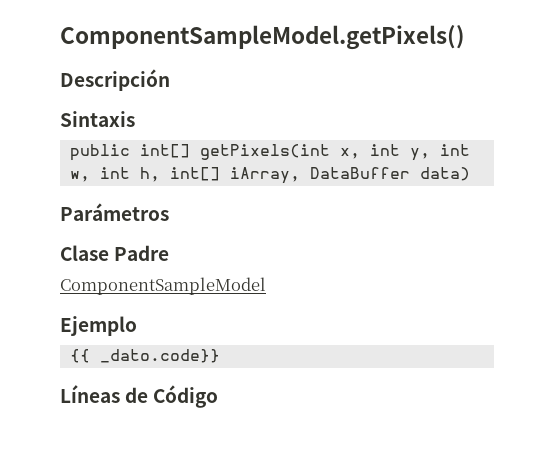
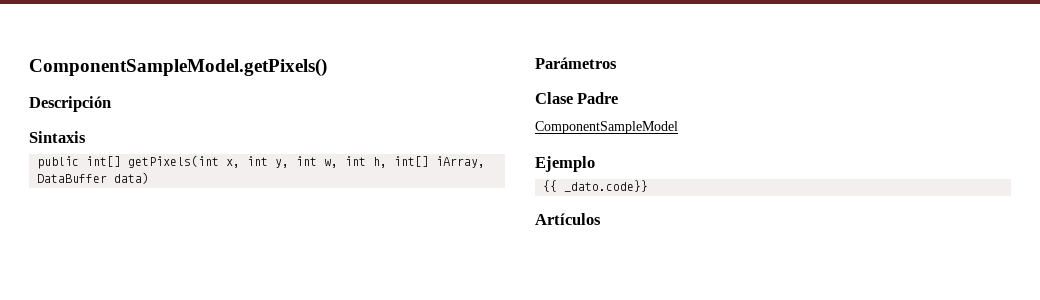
[60,385,219,408] Líneas de Código -> [535,213,601,225] Artículos

